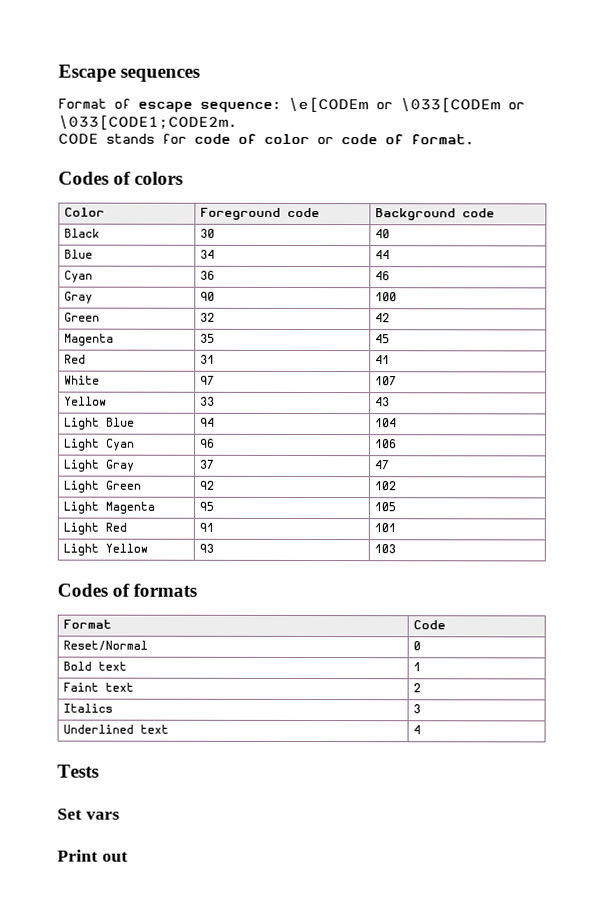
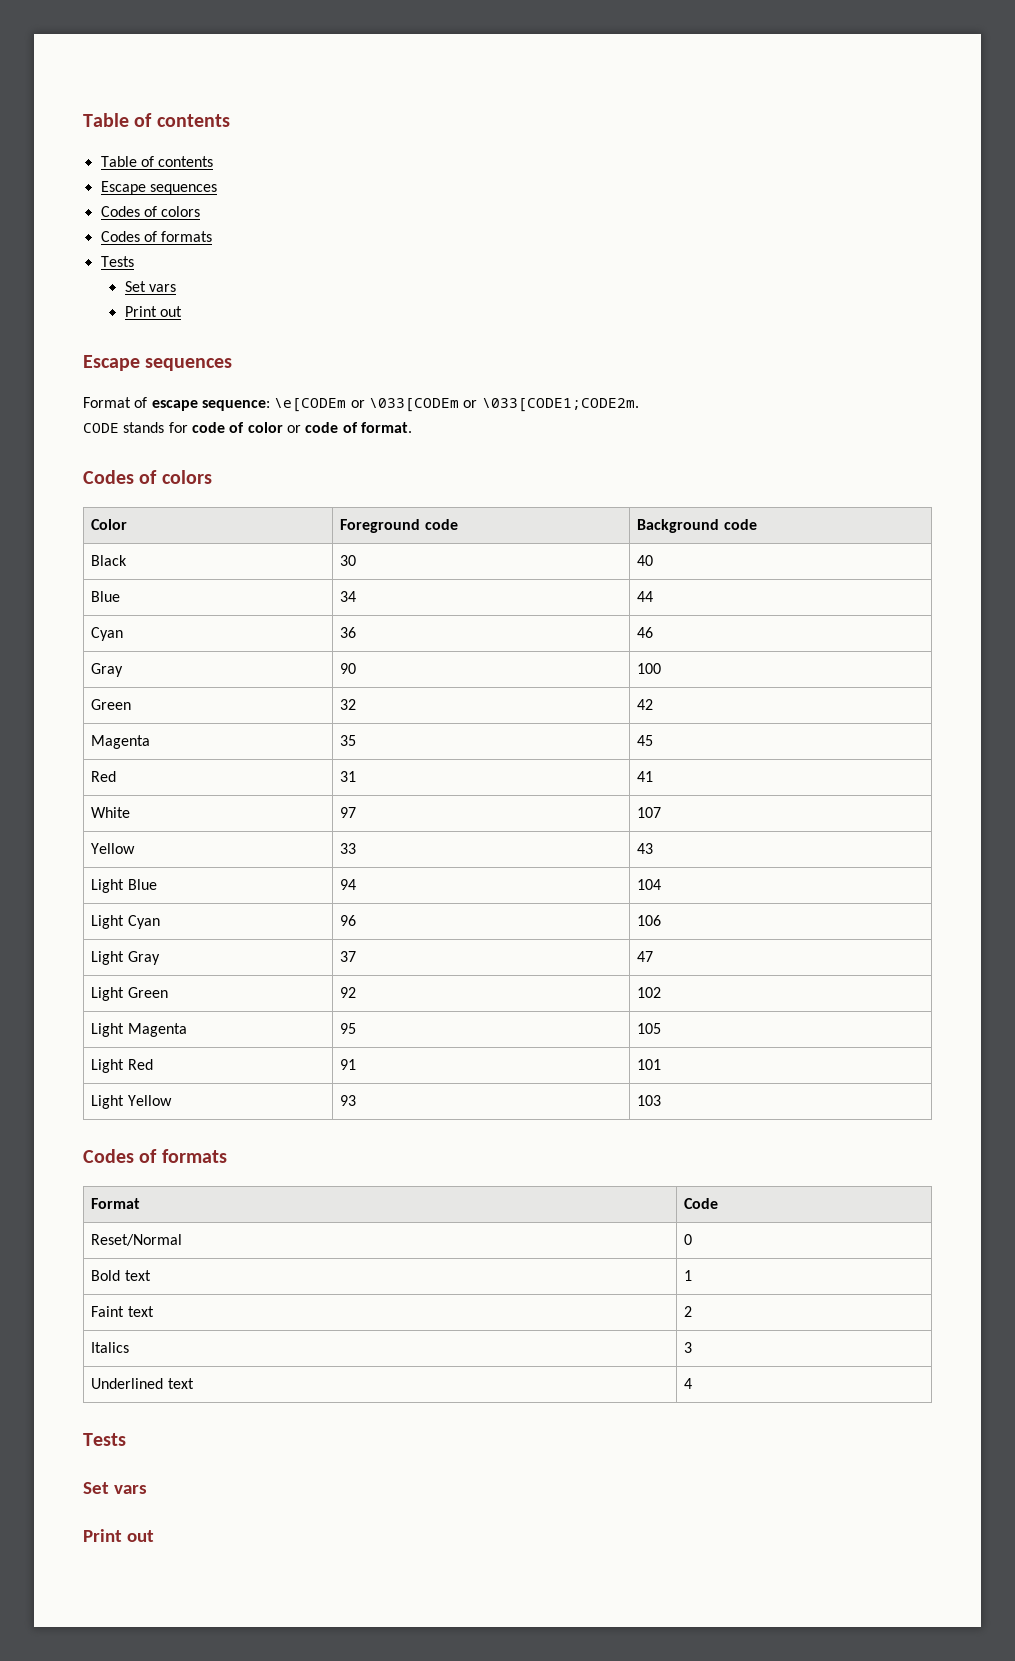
(58, 73) none -> [83,113,230,127] [100,156,214,167] [100,181,217,195] [100,206,201,217] [100,231,213,242] [100,256,134,267] [124,281,176,292] [124,306,182,317] Table of contents // Table of contents // Escape sequences // Codes of colors // Codes of formats // Tests // Set vars // Print out //

